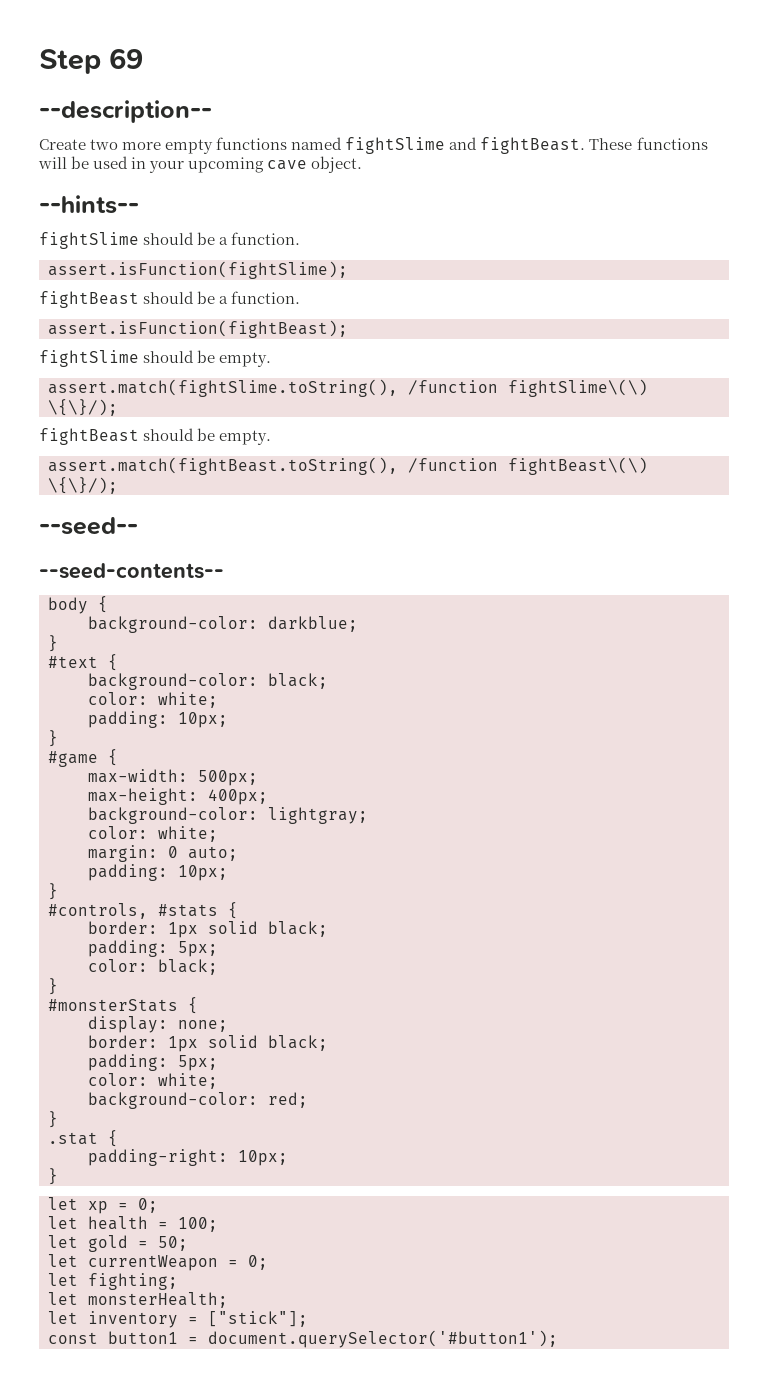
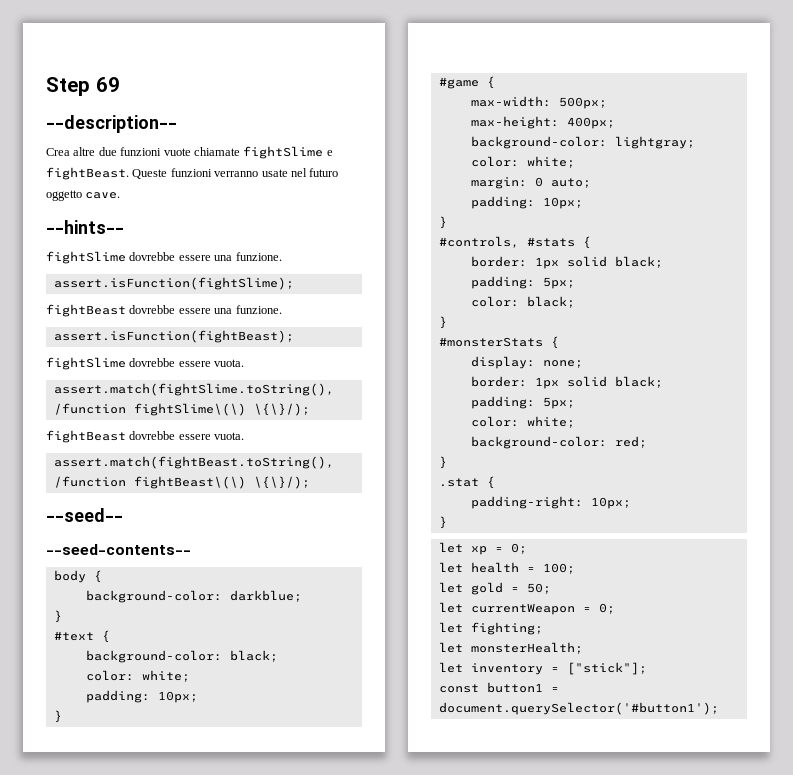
[39,137,708,154] [38,156,363,173] [39,195,139,214] [39,232,301,249] [48,261,348,279] [39,291,301,308] Create two more empty functions named fightSlime and fightBeast. These functions will be used in your upcoming cave object. // --hints-- // fightSlime should be a function. // assert.isFunction(fightSlime); // fightBeast should be a function. -> [46,146,333,159] [46,167,339,180] [46,190,121,201] [46,220,124,234] [46,251,282,264] [53,277,294,290] [46,304,282,317] Crea altre due funzioni vuote chiamate fightSlime e fightBeast. Queste funzioni verranno usate nel futuro oggetto cave. // --hints-- // fightSlime dovrebbe essere una funzione. // assert.isFunction(fightSlime); // fightBeast dovrebbe essere una funzione.
[143,350,272,367] should be empty. -> [129,358,245,367] dovrebbe essere vuota.
[143,428,272,445] should be empty. -> [129,431,245,440] dovrebbe essere vuota.

